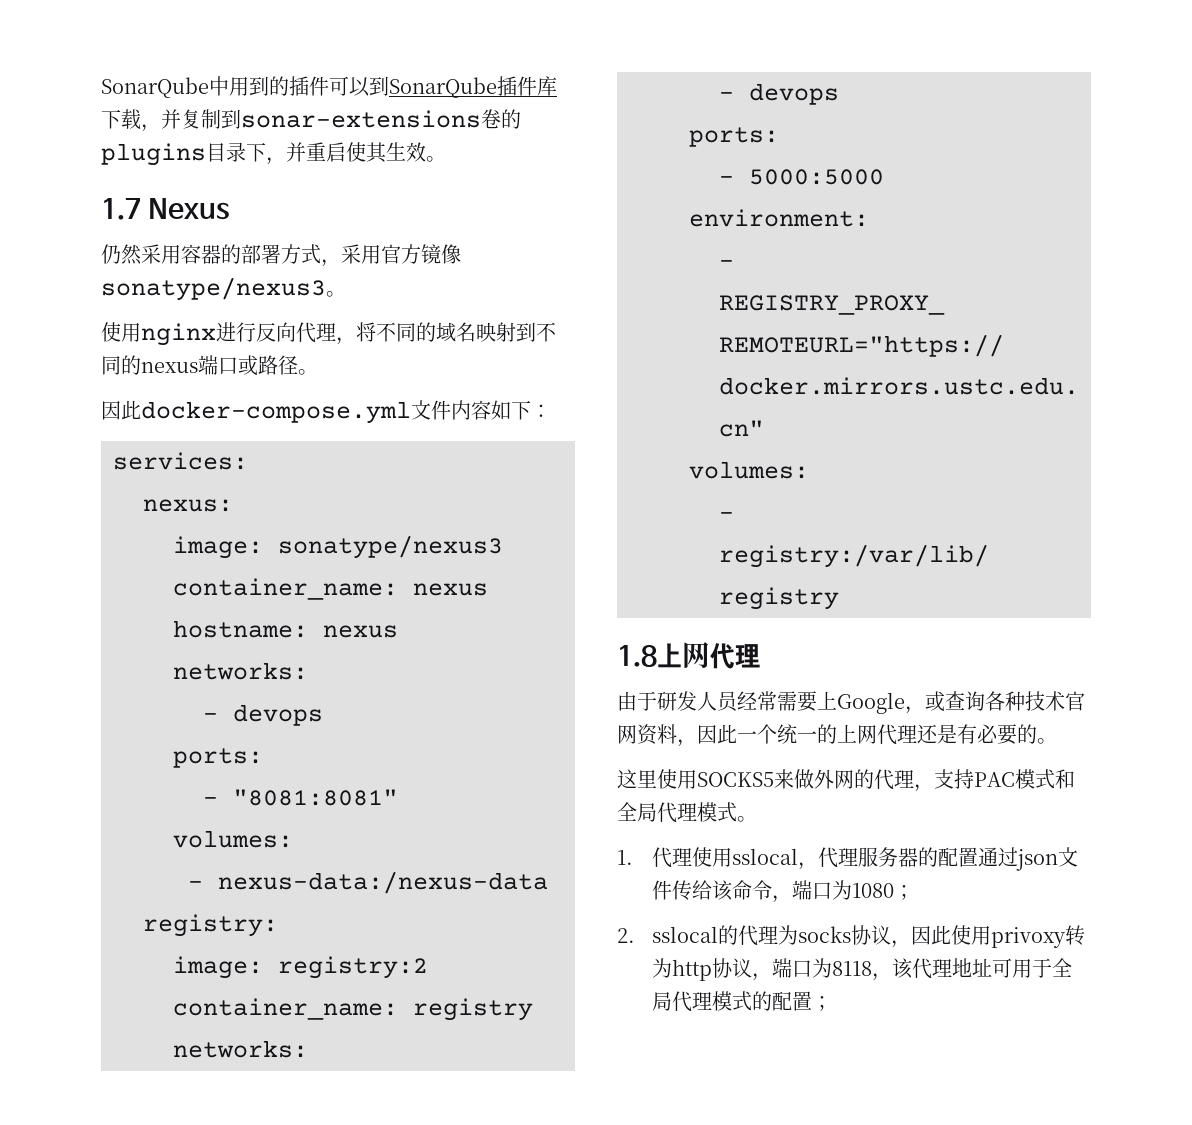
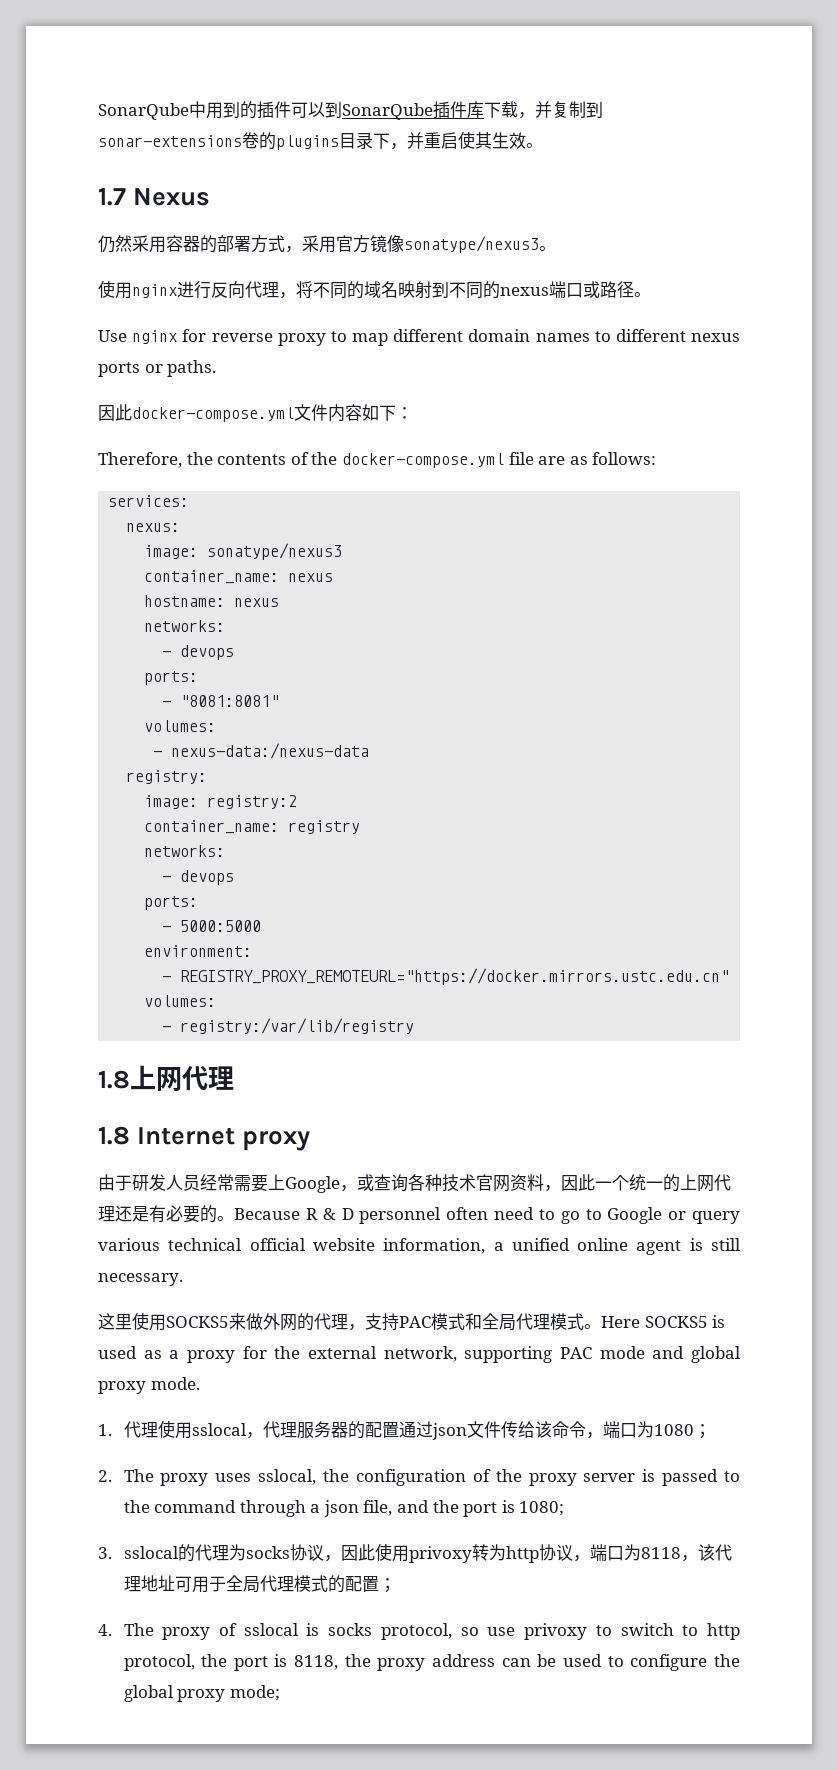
(318, 372) none -> [98,329,740,346] [98,360,217,377] // Use nginx for reverse proxy to map different domain names to different nexus ports or paths.
(551, 411) none -> [98,452,657,468] // Therefore, the contents of the docker-compose.yml file are as follows:
(760, 656) none -> [98,1126,311,1151] // 1.8 Internet proxy
(1057, 741) none -> [234,1207,740,1224] [98,1238,741,1255] [98,1273,183,1286] Because R & D personnel often need to go to Google or query various technical official website information, a unified online agent is still necessary.
(757, 819) none -> [601,1315,726,1328] [98,1346,741,1363] [98,1377,200,1394] Here SOCKS5 is used as a proxy for the external network, supporting PAC mode and global proxy mode.
(635, 935) none -> [123,1469,740,1486] [123,1500,565,1517] [98,1547,112,1559] The proxy uses sslocal, the configuration of the proxy server is passed to the command through a json file, and the port is 1080; // 3.
(832, 1003) none -> [98,1623,740,1640] [123,1654,741,1671] [123,1685,280,1702] // 4. The proxy of sslocal is socks protocol, so use privoxy to switch to http protocol, the port is 8118, the proxy address can be used to configure the global proxy mode;

